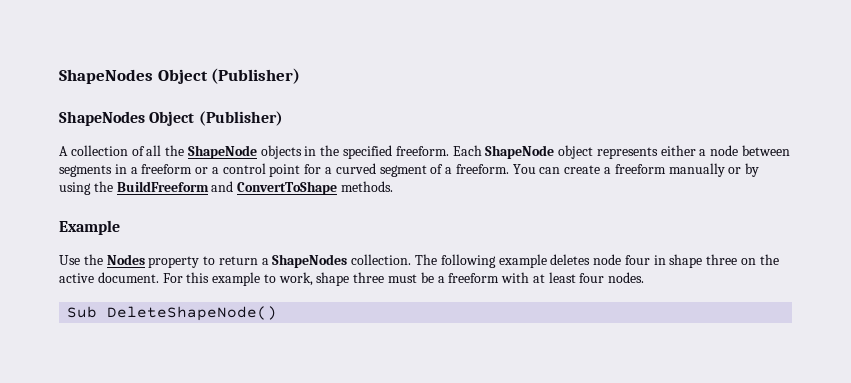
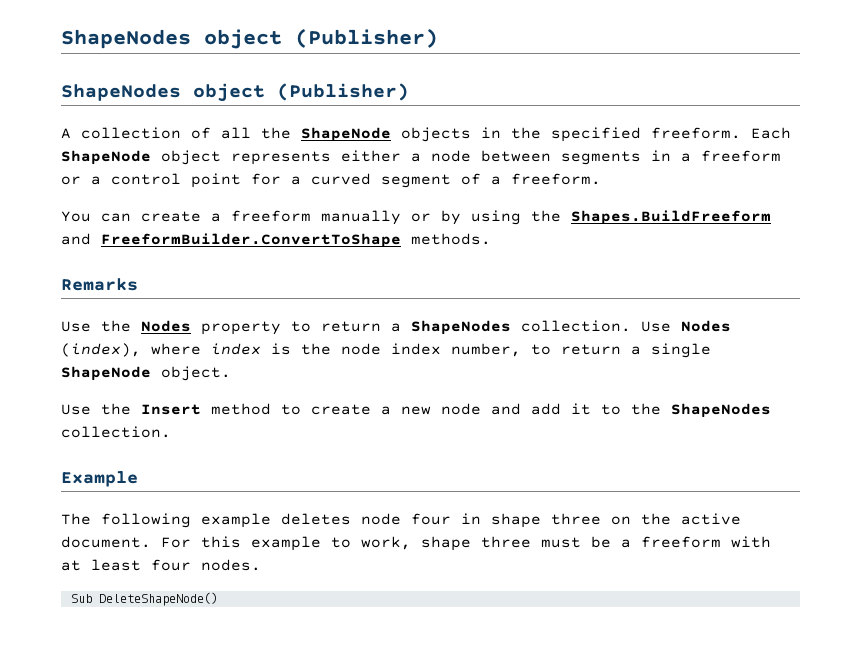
[59,69,208,84] ShapeNodes Object -> [61,29,282,49] ShapeNodes object
[149,111,195,126] Object -> [193,83,265,102] object
(509, 169) none -> (601, 179) //
[116,181,338,195] BuildFreeform and ConvertToShape -> [571,210,771,225] [61,233,401,248] Shapes.BuildFreeform and FreeformBuilder.ConvertToShape
[59,220,120,235] Example -> [61,278,138,291] Remarks
(412, 259) none -> [641,320,731,332] [61,343,711,358] [61,366,231,381] [61,403,771,418] [61,426,171,438] [61,471,138,487] Use Nodes (index), where index is the node index number, to return a single ShapeNode object. // Use the Insert method to create a new node and add it to the ShapeNodes collection. // Example //

